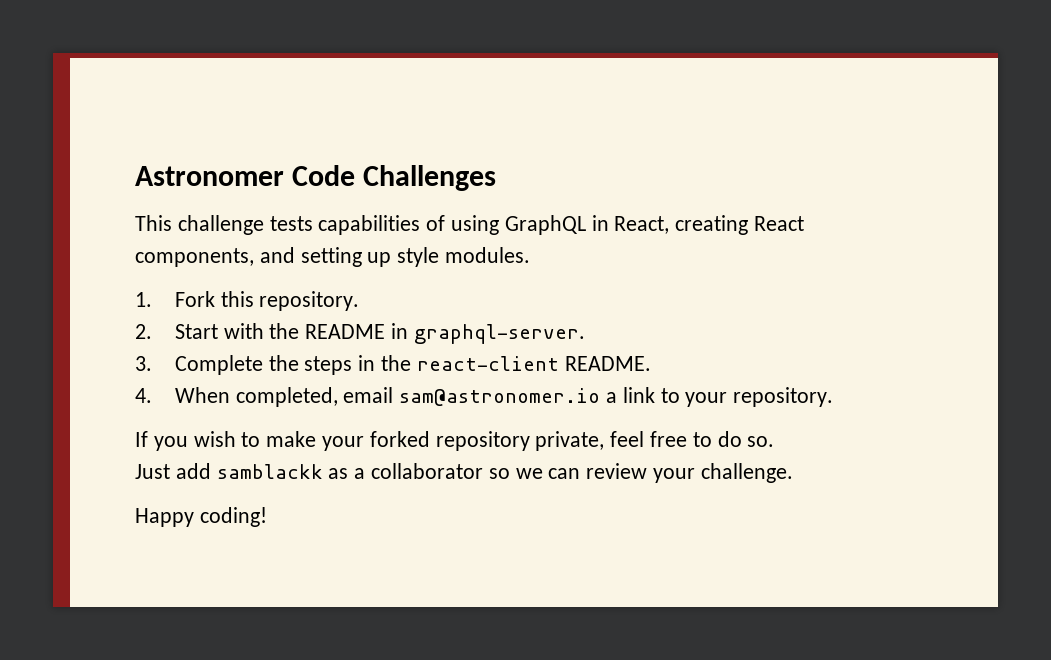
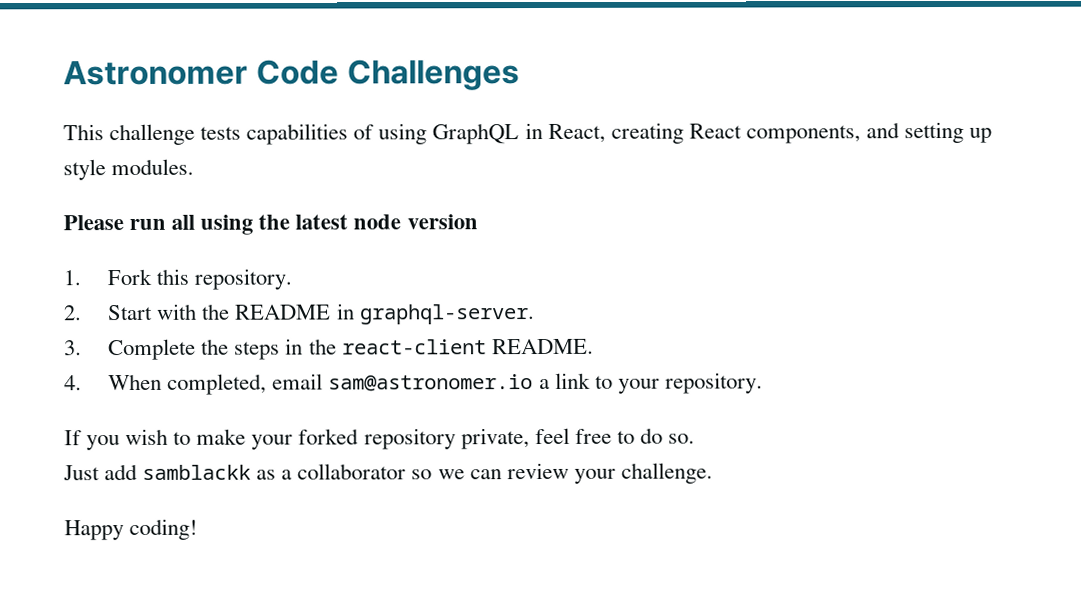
(531, 255) none -> [63,214,478,235] // Please run all using the latest node version

